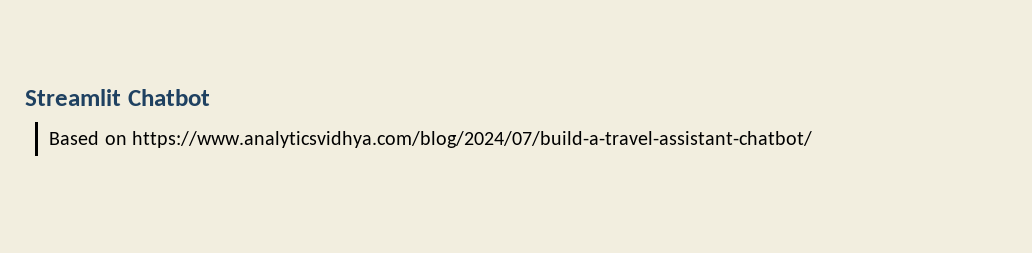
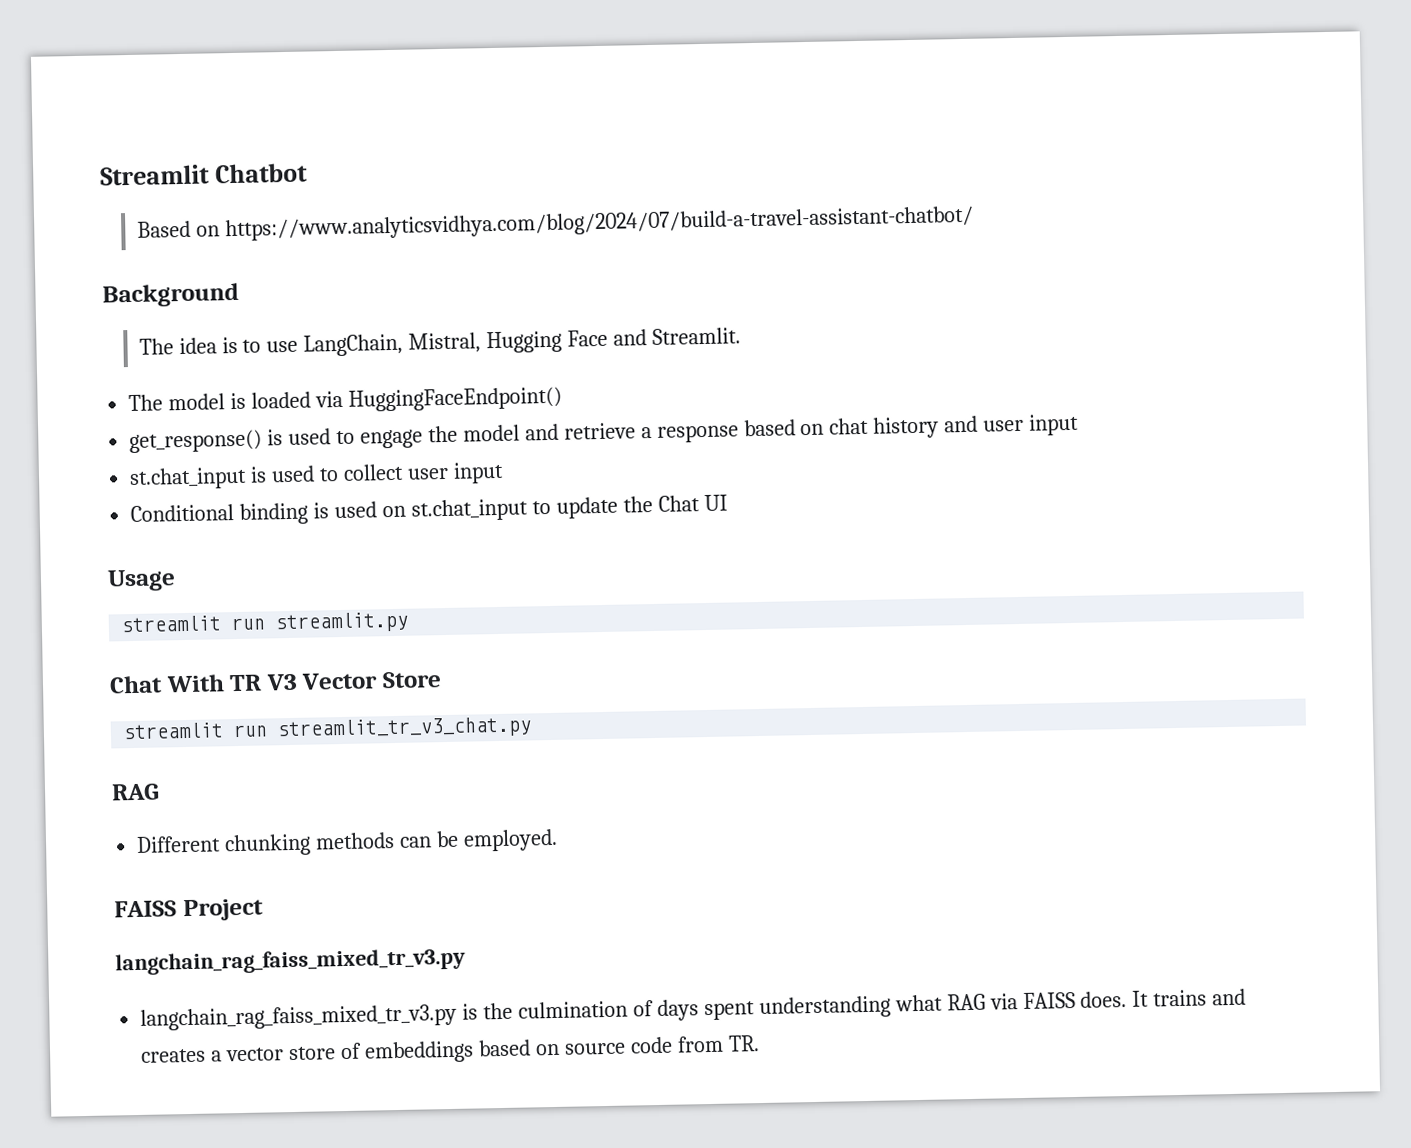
(813, 139) none -> [102,282,239,308] [138,327,742,357] [128,386,562,412] [129,413,1080,454] [129,461,504,491] [130,494,728,525] [107,569,176,592] [121,611,410,634] [109,671,443,694] [123,716,533,741] [111,783,160,801] [136,828,558,857] [114,898,264,922] [115,947,466,976] [140,988,1247,1031] [141,1035,760,1064] // Background // The idea is to use LangChain, Mistral, Hugging Face and Streamlit. // The model is loaded via HuggingFaceEndpoint() // get_response() is used to engage the model and retrieve a response based on chat history and user input // st.chat_input is used to collect user input // Conditional binding is used on st.chat_input to update the Chat UI // Usage // streamlit run streamlit.py // Chat With TR V3 Vector Store // streamlit run streamlit_tr_v3_chat.py // RAG // Different chunking methods can be employed. // FAISS Project // langchain_rag_faiss_mixed_tr_v3.py // langchain_rag_faiss_mixed_tr_v3.py is the culmination of days spent understanding what RAG via FAISS does. It trains and creates a vector store of embeddings based on source code from TR.

